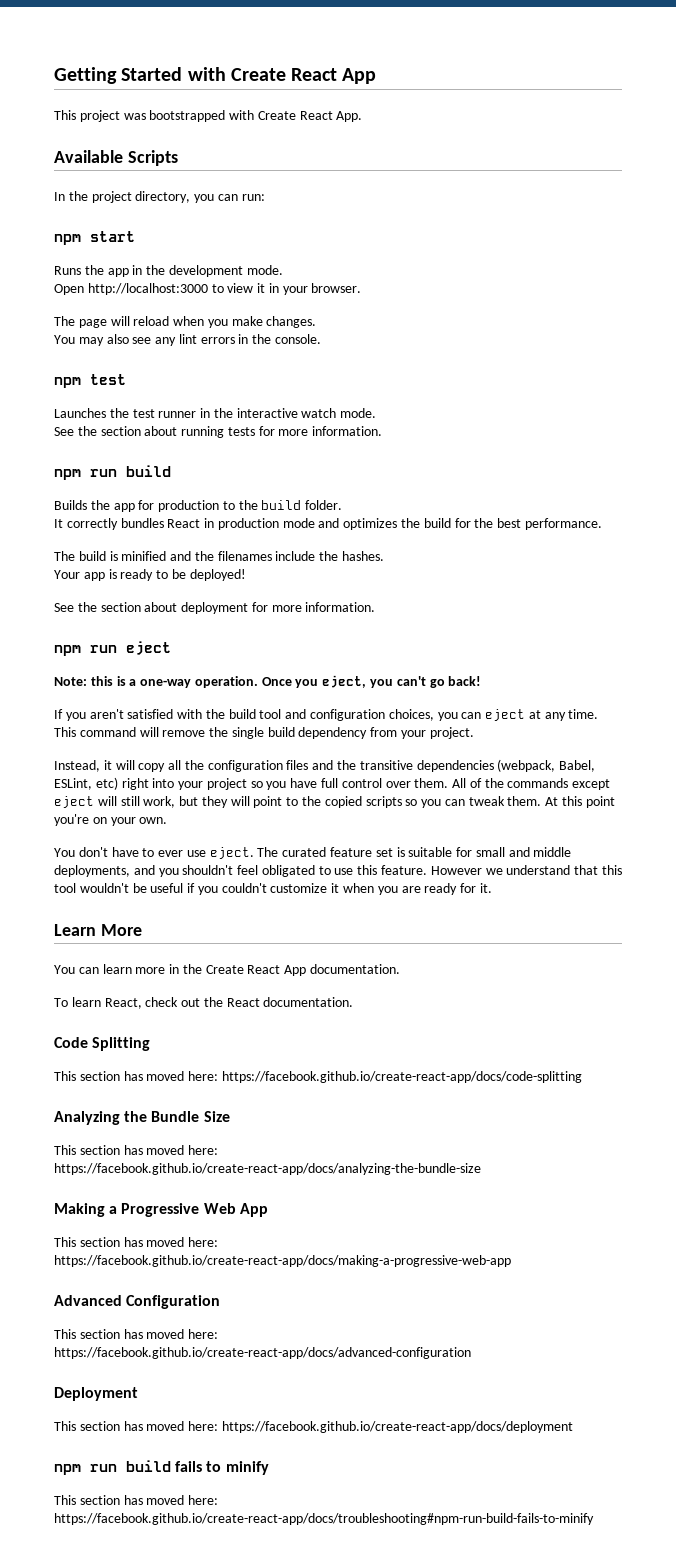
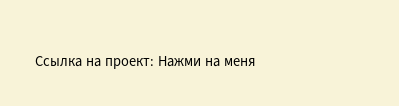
[54,67,377,84] [54,110,363,122] [54,150,178,166] [54,191,265,203] [54,231,135,245] [54,265,283,277] [54,283,362,295] [54,316,317,328] [54,334,322,346] [54,374,126,388] [54,408,377,418] [54,426,383,438] [54,465,171,480] [54,500,343,512] [54,518,602,530] [54,551,385,561] [54,569,246,581] [54,602,376,614] [54,641,171,656] [54,675,482,688] [54,709,599,721] [54,727,474,739] [54,759,596,772] [54,777,611,790] [54,796,615,808] [54,814,168,826] [54,847,572,859] [54,865,622,877] [54,883,492,895] [54,924,142,936] [54,964,401,976] [54,997,354,1009] [54,1037,151,1051] [54,1071,582,1083] [54,1111,230,1125] [54,1145,219,1155] [54,1163,481,1175] [54,1203,268,1217] [54,1237,219,1247] [54,1255,511,1267] [54,1295,221,1309] [54,1329,219,1339] [54,1347,471,1359] [54,1387,138,1401] [54,1421,573,1433] [54,1460,269,1475] [54,1495,219,1505] [54,1513,594,1525] Getting Started with Create React App // This project was bootstrapped with Create React App. // Available Scripts // In the project directory, you can run: // npm start // Runs the app in the development mode. // Open http://localhost:3000 to view it in your browser. // The page will reload when you make changes. // You may also see any lint errors in the console. // npm test // Launches the test runner in the interactive watch mode. // See the section about running tests for more information. // npm run build // Builds the app for production to the build folder. // It correctly bundles React in production mode and optimizes the build for the best performance. // The build is minified and the filenames include the hashes. // Your app is ready to be deployed! // See the section about deployment for more information. // npm run eject // Note: this is a one-way operation. Once you eject, you can't go back! // If you aren't satisfied with the build tool and configuration choices, you can eject at any time. This command will remove the single build dependency from your project. // Instead, it will copy all the configuration files and the transitive dependencies (webpack, Babel, ESLint, etc) right into your project so you have full control over them. All of the commands except eject will still work, but they will point to the copied scripts so you can tweak them. At this point you're on your own. // You don't have to ever use eject. The curated feature set is suitable for small and middle deployments, and you shouldn't feel obligated to use this feature. However we understand that this tool wouldn't be useful if you couldn't customize it when you are ready for it. // Learn More // You can learn more in the Create React App documentation. // To learn React, check out the React documentation. // Code Splitting // This section has moved here: https://facebook.github.io/create-react-app/docs/code-splitting // Analyzing the Bundle Size // This section has moved here: https://facebook.github.io/create-react-app/docs/analyzing-the-bundle-size // Making a Progressive Web App // This section has moved here: https://facebook.github.io/create-react-app/docs/making-a-progressive-web-app // Advanced Configuration // This section has moved here: https://facebook.github.io/create-react-app/docs/advanced-configuration // Deployment // This section has moved here: https://facebook.github.io/create-react-app/docs/deployment // npm run build fails to minify // This section has moved here: https://facebook.github.io/create-react-app/docs/troubleshooting#npm-run-build-fails-to-minify -> [35,56,255,69] Ссылка на проект: Нажми на меня

